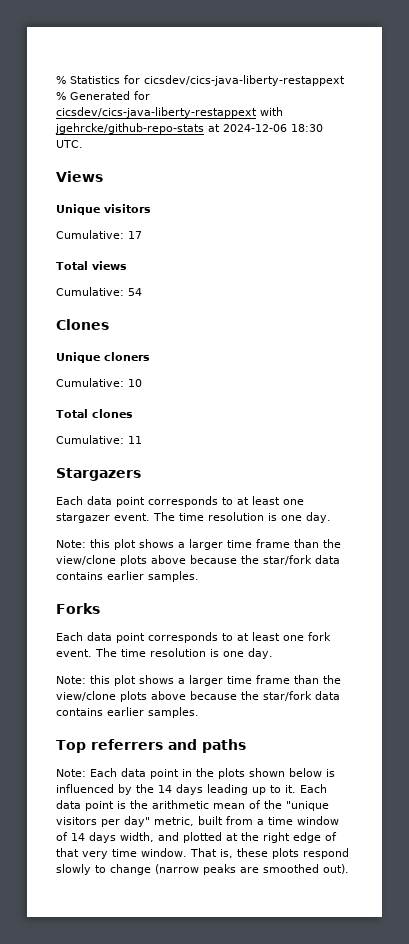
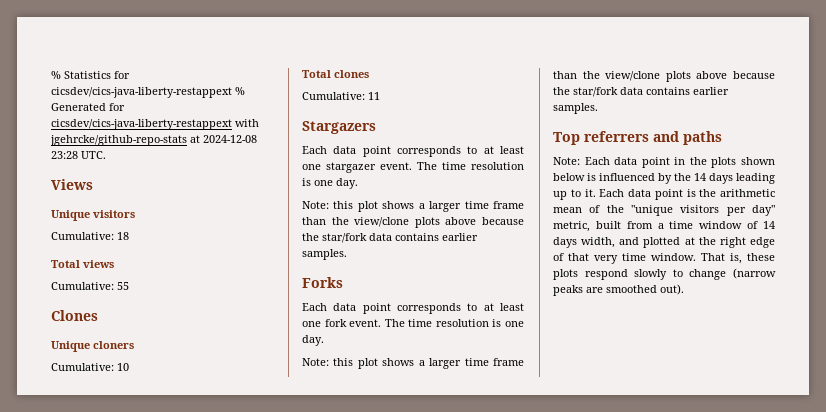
[223,124,323,132] 2024-12-06 18:30 -> [203,135,257,143] [51,151,78,159] 2024-12-08 23:28
[128,231,142,239] 17 -> [117,232,129,240] 18
[128,288,142,296] 54 -> [117,282,129,290] 55

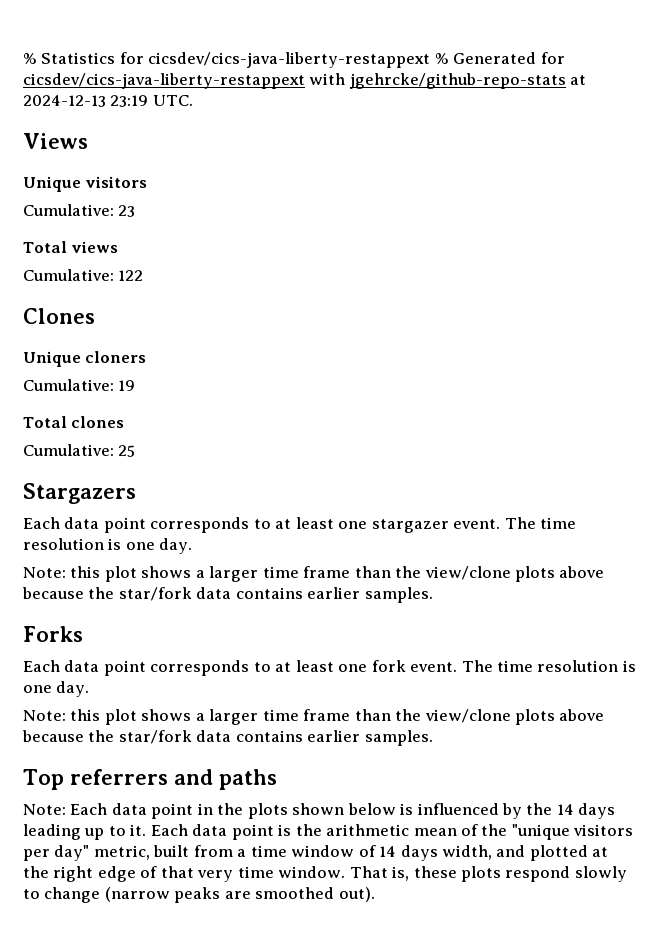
[203,135,257,143] [51,151,78,159] 2024-12-08 23:28 -> [23,95,149,107] 2024-12-13 23:19
[117,232,129,240] 18 -> [118,205,136,217] 23
[117,282,129,290] 55 -> [118,270,144,281] 122
[117,363,129,371] 10 -> [118,380,136,391] 19
[368,92,380,100] 11 -> [118,445,136,457] 25

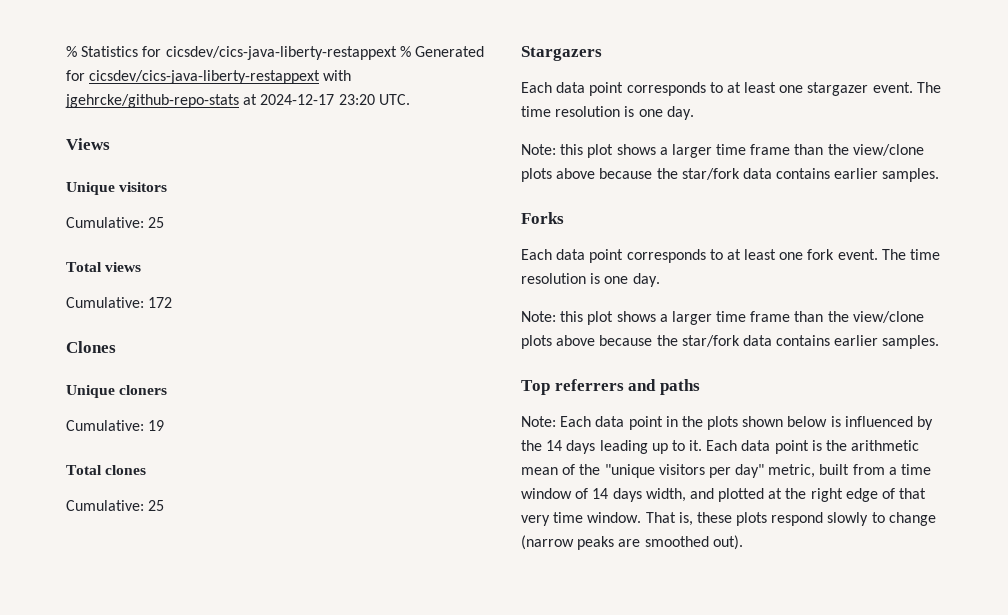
[23,95,149,107] 2024-12-13 23:19 -> [260,94,375,105] 2024-12-17 23:20
[118,205,136,217] 23 -> [148,217,165,228] 25
[118,270,144,281] 122 -> [148,297,173,308] 172

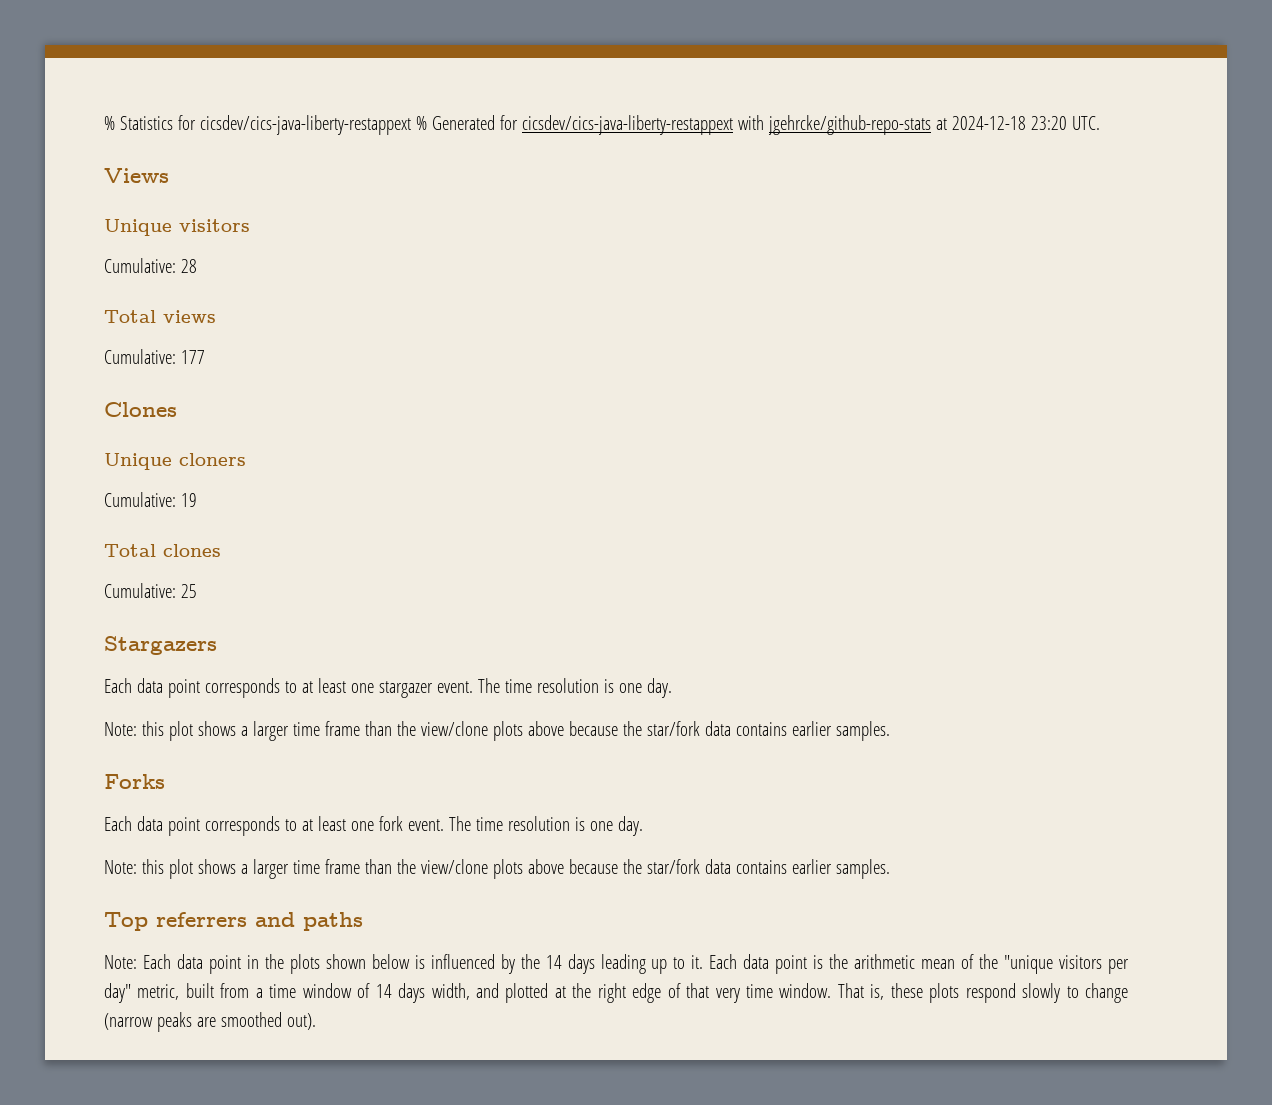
[260,94,335,105] 2024-12-17 -> [951,116,1026,130] 2024-12-18
[148,217,165,228] 25 -> [180,259,197,273] 28
[148,297,173,308] 172 -> [180,350,205,364] 177

